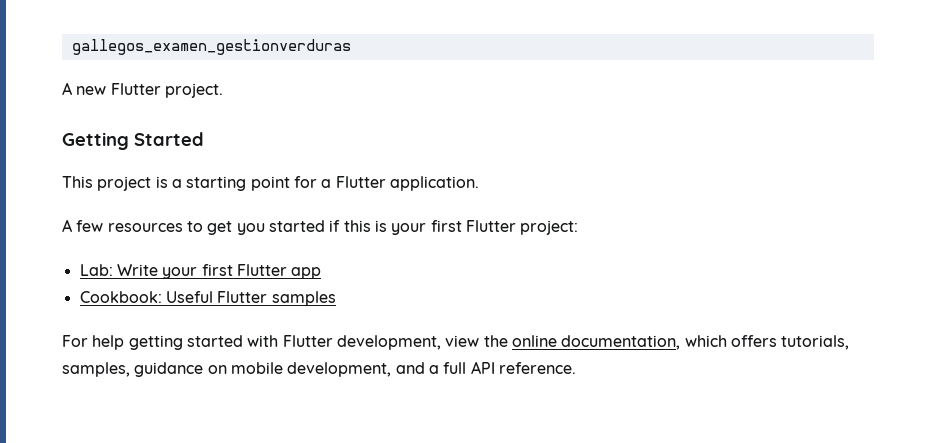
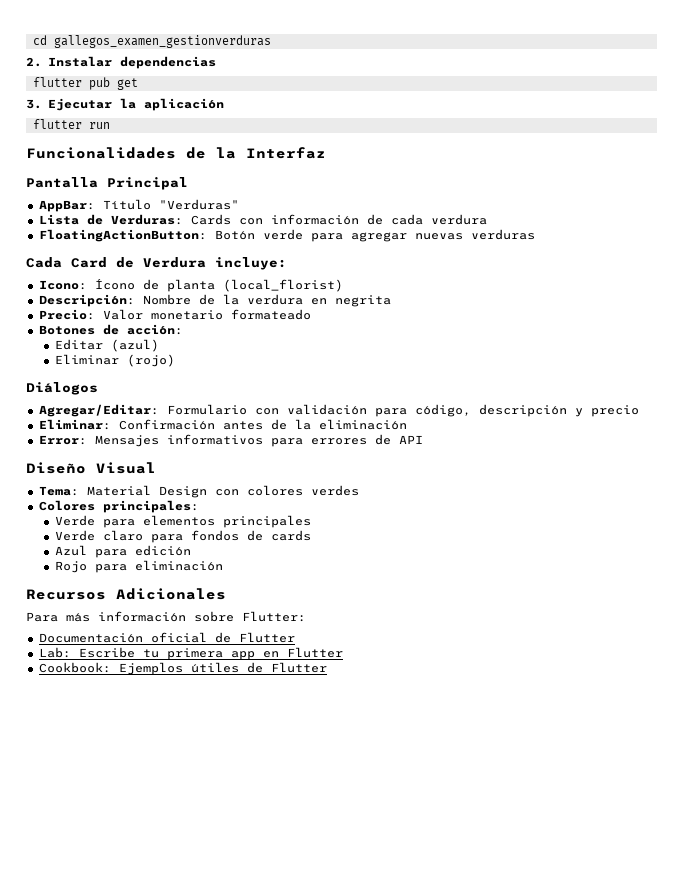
(71, 47) none -> [32,35,47,45] cd
[62,82,223,98] [62,132,204,150] [62,176,479,191] [62,219,579,235] [79,264,322,279] A new Flutter project. // Getting Started // This project is a starting point for a Flutter application. // A few resources to get you started if this is your first Flutter project: // Lab: Write your first Flutter app -> [26,56,216,69] [32,77,138,90] [26,98,224,111] [32,119,110,129] [26,147,326,159] [26,177,188,190] [38,199,239,212] [38,214,487,225] [38,229,535,242] [26,257,287,270] [38,279,343,292] [38,294,391,307] [38,309,311,320] [38,324,183,335] [54,339,159,352] [54,354,175,367] [26,382,98,395] [38,404,639,417] [38,419,407,430] [38,434,423,447] [26,462,156,474] [38,485,359,498] [38,500,199,513] [54,515,311,528] [54,530,311,543] [54,545,191,558] [54,560,223,573] [26,588,226,600] [26,611,306,622] [38,632,295,643] [38,647,343,660] 2. Instalar dependencias // flutter pub get // 3. Ejecutar la aplicación // flutter run // Funcionalidades de la Interfaz // Pantalla Principal // AppBar: Título "Verduras" // Lista de Verduras: Cards con información de cada verdura // FloatingActionButton: Botón verde para agregar nuevas verduras // Cada Card de Verdura incluye: // Icono: Ícono de planta (local_florist) // Descripción: Nombre de la verdura en negrita // Precio: Valor monetario formateado // Botones de acción: // Editar (azul) // Eliminar (rojo) // Diálogos // Agregar/Editar: Formulario con validación para código, descripción y precio // Eliminar: Confirmación antes de la eliminación // Error: Mensajes informativos para errores de API // Diseño Visual // Tema: Material Design con colores verdes // Colores principales: // Verde para elementos principales // Verde claro para fondos de cards // Azul para edición // Rojo para eliminación // Recursos Adicionales // Para más información sobre Flutter: // Documentación oficial de Flutter // Lab: Escribe tu primera app en Flutter
[165,291,336,306] [62,335,850,350] [62,361,576,377] Useful Flutter samples // For help getting started with Flutter development, view the online documentation, which offers tutorials, samples, guidance on mobile development, and a full API reference. -> [118,662,327,675] Ejemplos útiles de Flutter

